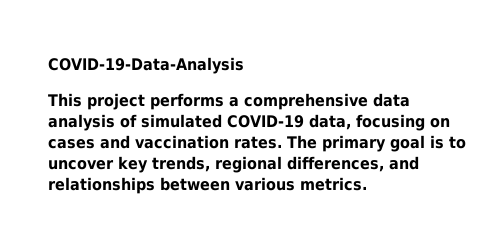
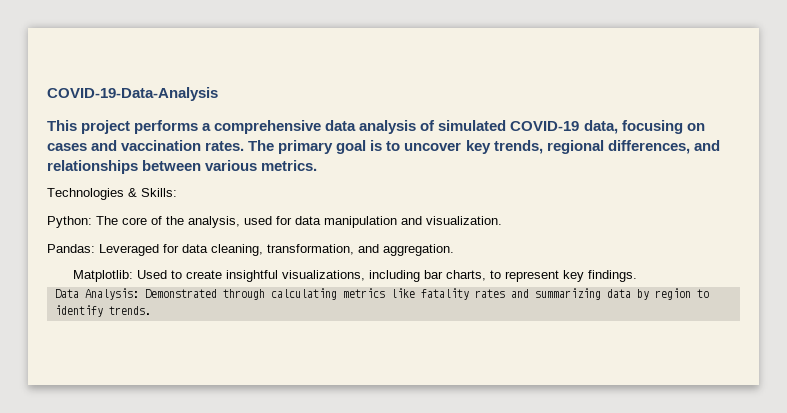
(367, 184) none -> [47,188,177,200] [47,216,502,228] [47,244,454,256] [72,270,637,282] [54,288,709,300] [54,305,151,317] // Technologies & Skills: // Python: The core of the analysis, used for data manipulation and visualization. // Pandas: Leveraged for data cleaning, transformation, and aggregation. // Matplotlib: Used to create insightful visualizations, including bar charts, to represent key findings. // Data Analysis: Demonstrated through calculating metrics like fatality rates and summarizing data by region to identify trends.

